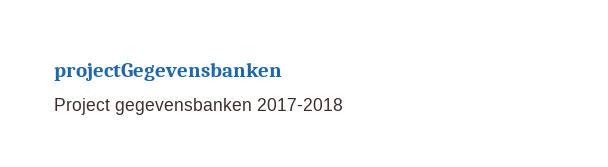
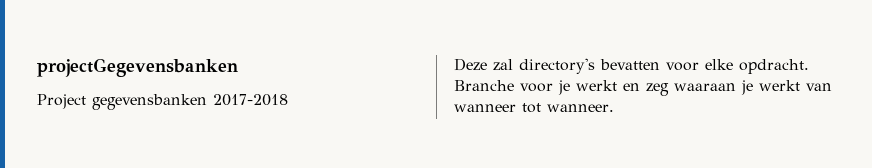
(343, 104) none -> [454,58,809,74] [454,80,832,96] [454,103,614,113] // Deze zal directory's bevatten voor elke opdracht. Branche voor je werkt en zeg waaraan je werkt van wanneer tot wanneer.

